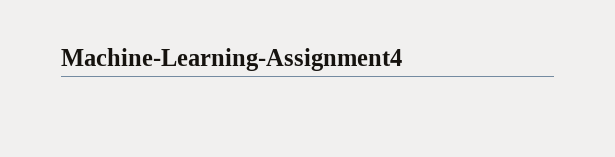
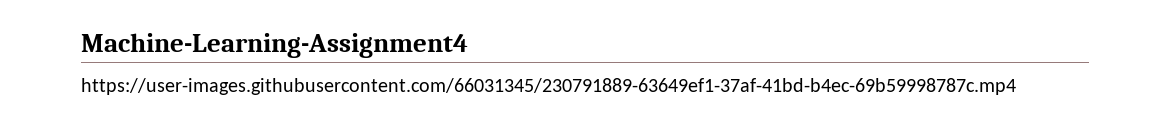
(402, 59) none -> [81,78,1016,95] // https://user-images.githubusercontent.com/66031345/230791889-63649ef1-37af-41bd-b4ec-69b59998787c.mp4

